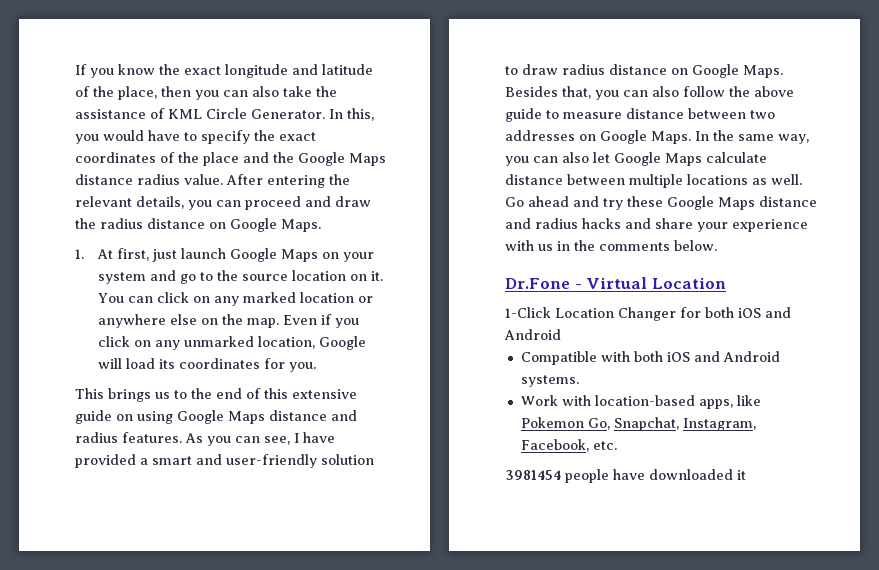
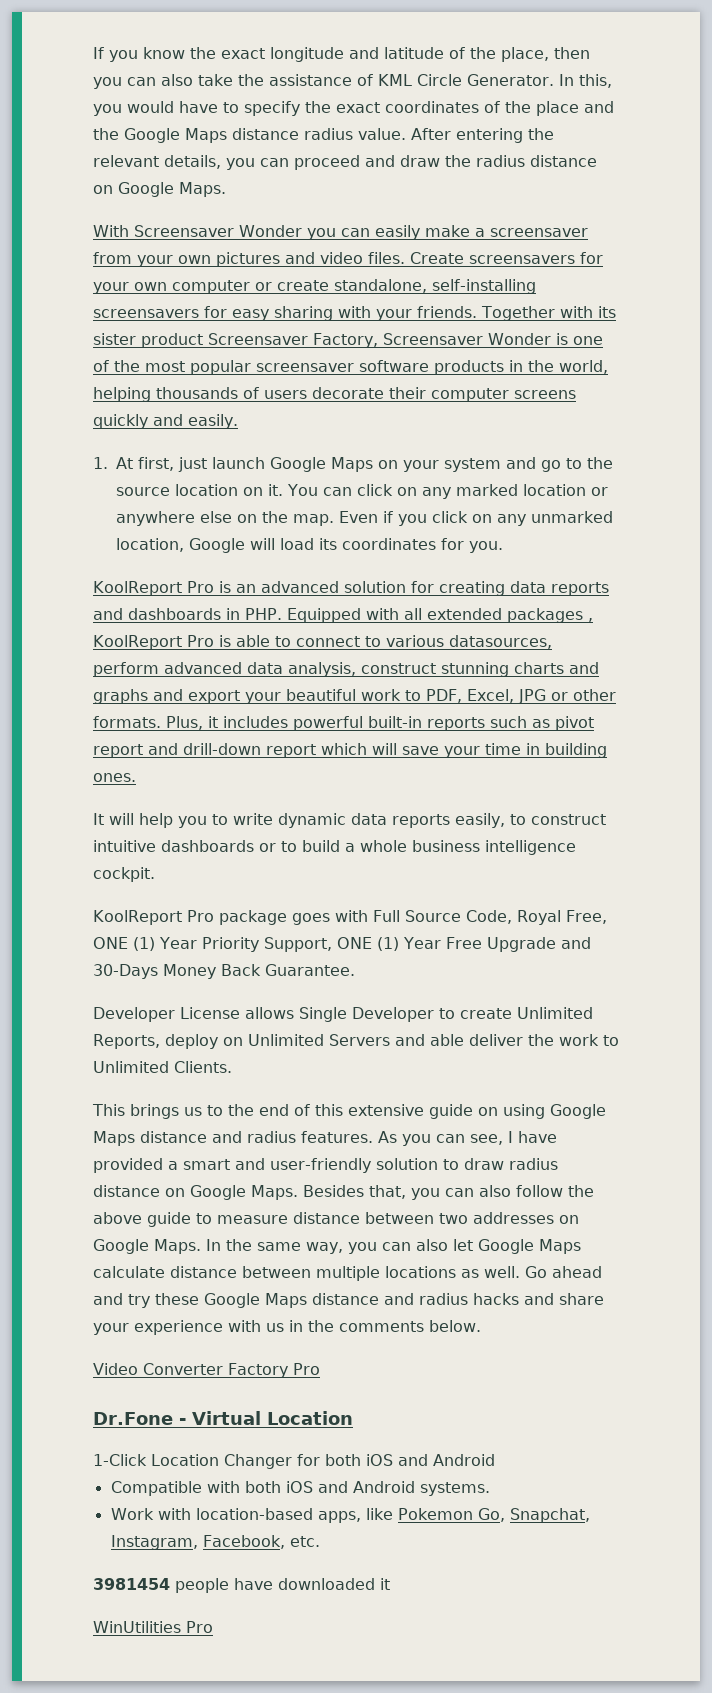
(321, 225) none -> [93,225,588,240] [93,252,603,267] [93,279,536,294] [93,306,616,321] [93,333,603,348] [93,360,608,375] [93,387,576,402] [93,414,238,429] // With Screensaver Wonder you can easily make a screensaver from your own pictures and video files. Create screensavers for your own computer or create standalone, self-installing screensavers for easy sharing with your friends. Together with its sister product Screensaver Factory, Screensaver Wonder is one of the most popular screensaver software products in the world, helping thousands of users decorate their computer screens quickly and easily.
(316, 367) none -> [93,581,609,596] [93,608,593,623] [93,635,552,650] [93,662,599,677] [93,689,616,704] [93,716,594,731] [93,743,607,758] [93,773,136,782] [93,813,606,828] [93,840,576,855] [93,867,155,882] [93,910,607,925] [93,937,591,952] [93,964,355,979] [93,1007,593,1022] [93,1034,619,1049] [93,1061,232,1073] // KoolReport Pro is an advanced solution for creating data reports and dashboards in PHP. Equipped with all extended packages , KoolReport Pro is able to connect to various datasources, perform advanced data analysis, construct stunning charts and graphs and export your beautiful work to PDF, Excel, JPG or other formats. Plus, it includes powerful built-in reports such as pivot report and drill-down report which will save your time in building ones. // It will help you to write dynamic data reports easily, to construct intuitive dashboards or to build a whole business intelligence cockpit. // KoolReport Pro package goes with Full Source Code, Royal Free, ONE (1) Year Priority Support, ONE (1) Year Free Upgrade and 30-Days Money Back Guarantee. // Developer License allows Single Developer to create Unlimited Reports, deploy on Unlimited Servers and able deliver the work to Unlimited Clients.
(717, 245) none -> [93,1363,320,1378] // Video Converter Factory Pro
(746, 475) none -> [93,1621,213,1633] // WinUtilities Pro

